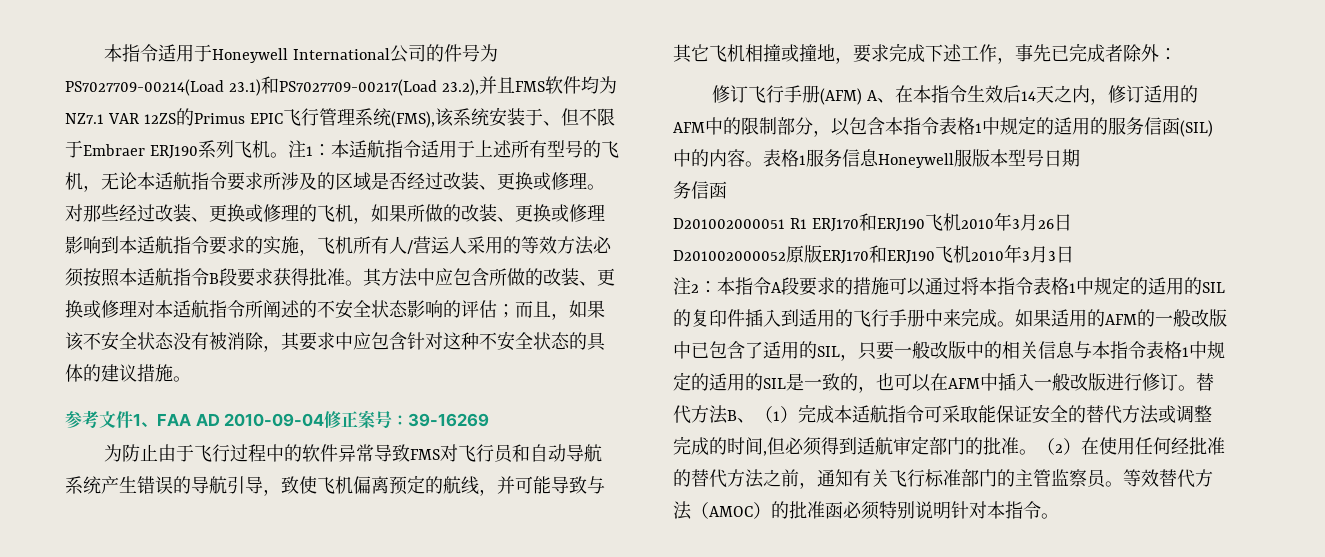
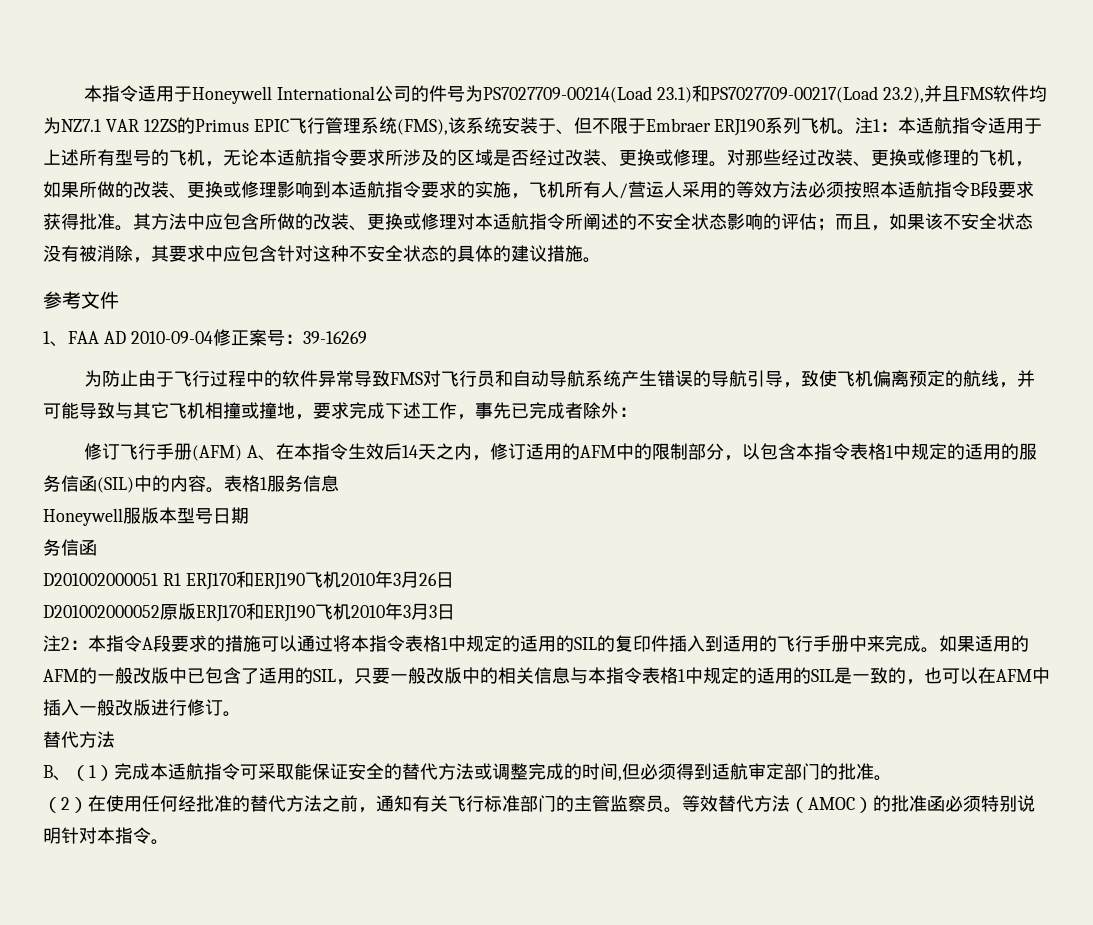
(133, 419) none -> (119, 300) //
(879, 158) none -> (339, 483) //
[1196,373,1214,391] [673,405,728,424] 替代方法 -> [43,731,115,748] // 替代方法 //
(1037, 452) none -> (892, 778) //

